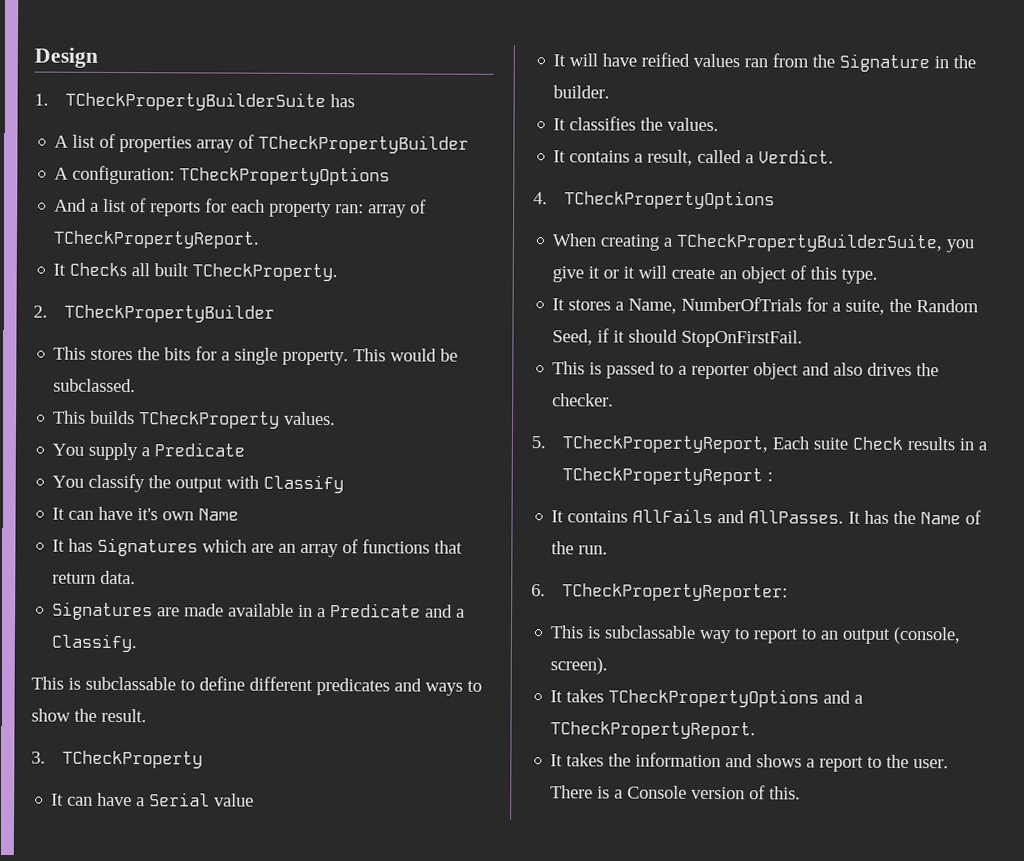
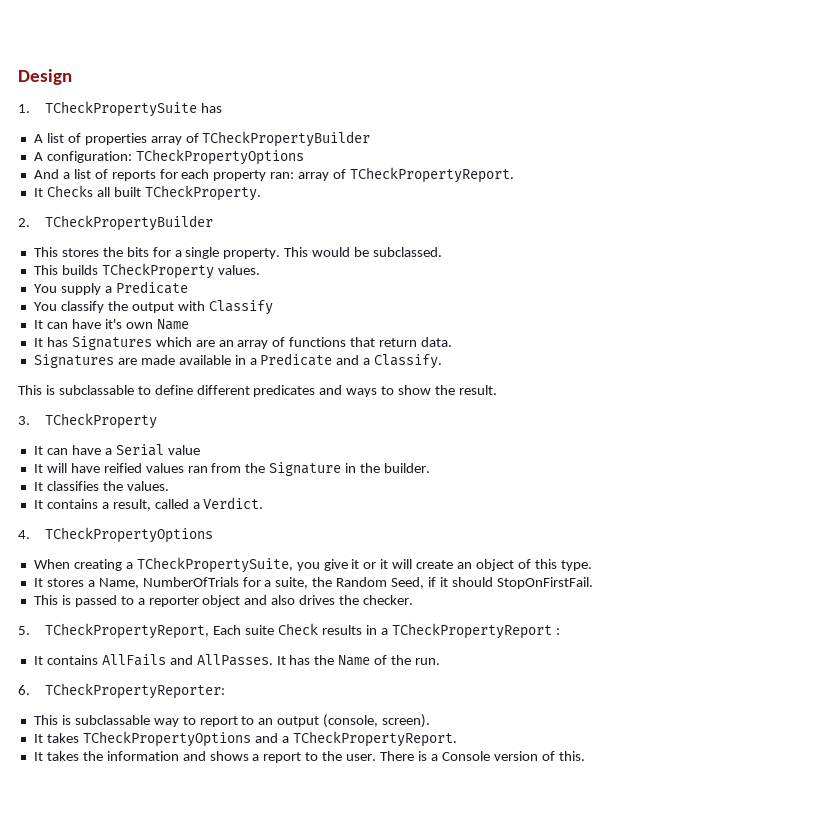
[64,91,326,112] TCheckPropertyBuilderSuite -> [45,101,198,117] TCheckPropertySuite
[676,232,943,253] TCheckPropertyBuilderSuite, -> [136,557,293,573] TCheckPropertySuite,

